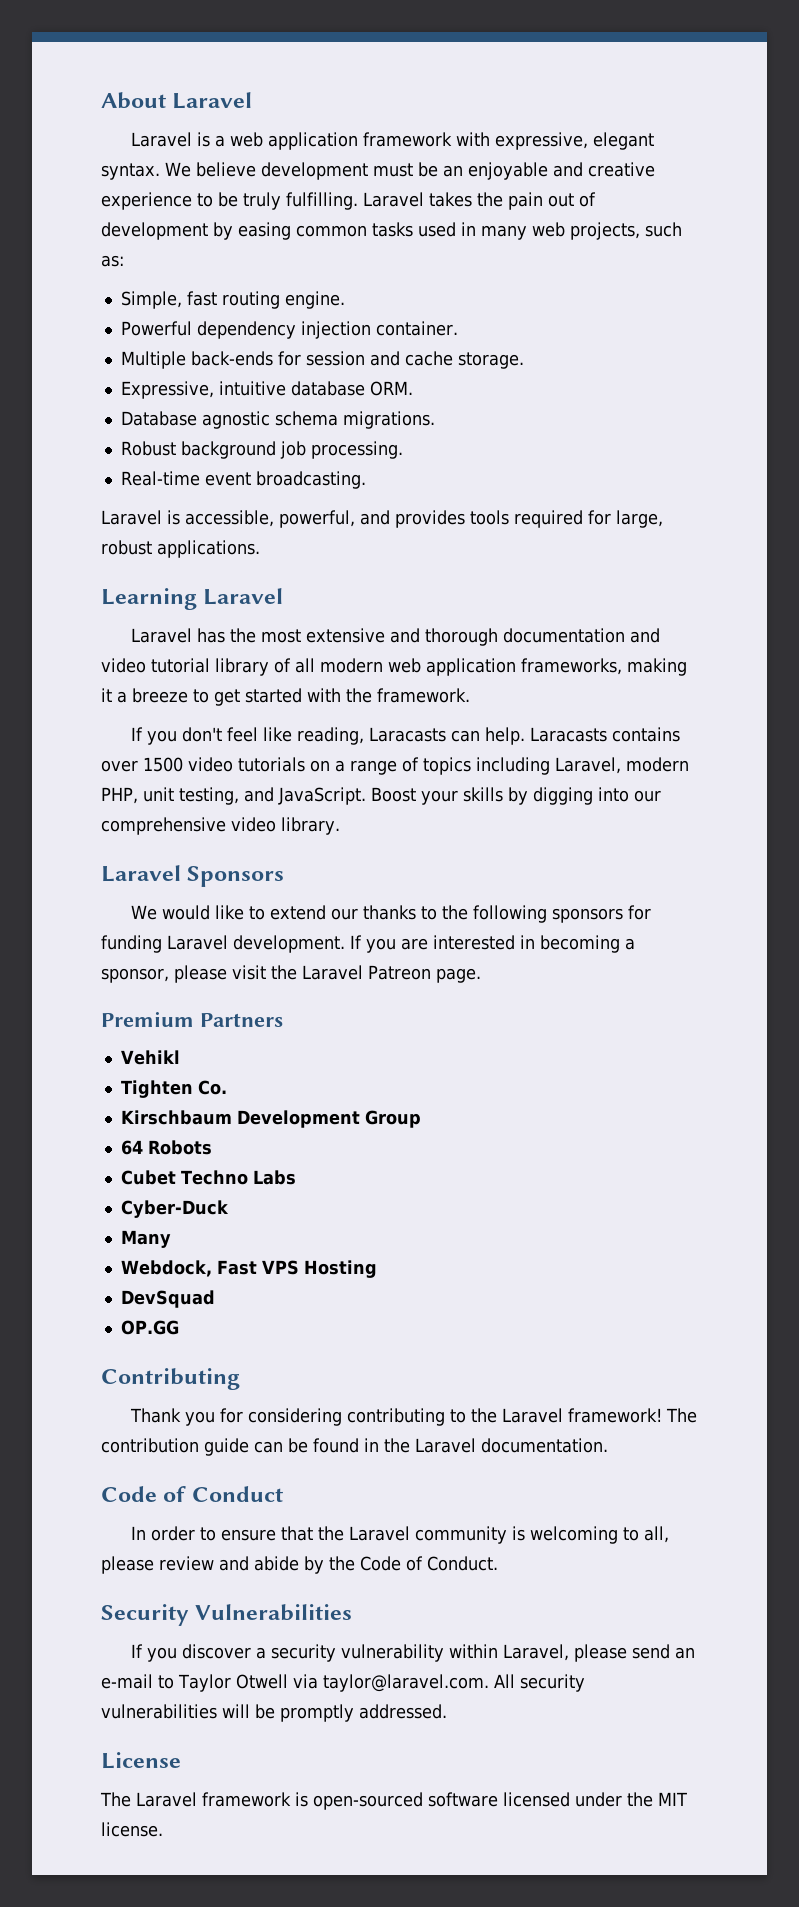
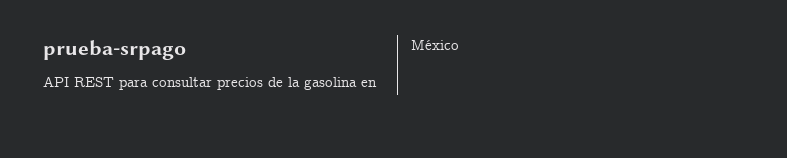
[101,92,253,109] [131,132,655,150] [101,162,655,180] [101,192,596,210] [101,222,682,240] [101,255,124,267] [120,291,345,309] [120,321,458,339] [120,351,524,369] [120,381,413,399] [120,411,435,429] [120,441,403,459] [120,471,366,489] [101,510,663,528] [101,540,260,558] [101,588,284,610] [131,628,661,646] [101,658,687,676] [101,688,470,706] [131,727,681,745] [101,757,689,775] [101,787,661,805] [101,817,340,835] [101,865,285,887] [131,905,652,923] [101,935,635,953] [101,965,481,983] [101,1011,283,1027] [120,1050,180,1065] [120,1080,227,1098] [120,1110,421,1128] [120,1140,212,1155] [120,1170,296,1185] [120,1200,229,1218] [120,1230,171,1248] [120,1260,377,1278] [120,1290,215,1308] [120,1320,179,1335] [101,1368,240,1390] [130,1408,698,1426] [101,1438,608,1456] [101,1486,283,1502] [131,1526,670,1544] [101,1556,498,1574] [101,1604,353,1626] [131,1644,696,1662] [101,1674,585,1692] [101,1704,447,1722] [101,1752,181,1769] [100,1792,687,1810] [101,1822,163,1837] About Laravel // Laravel is a web application framework with expressive, elegant syntax. We believe development must be an enjoyable and creative experience to be truly fulfilling. Laravel takes the pain out of development by easing common tasks used in many web projects, such as: // Simple, fast routing engine. // Powerful dependency injection container. // Multiple back-ends for session and cache storage. // Expressive, intuitive database ORM. // Database agnostic schema migrations. // Robust background job processing. // Real-time event broadcasting. // Laravel is accessible, powerful, and provides tools required for large, robust applications. // Learning Laravel // Laravel has the most extensive and thorough documentation and video tutorial library of all modern web application frameworks, making it a breeze to get started with the framework. // If you don't feel like reading, Laracasts can help. Laracasts contains over 1500 video tutorials on a range of topics including Laravel, modern PHP, unit testing, and JavaScript. Boost your skills by digging into our comprehensive video library. // Laravel Sponsors // We would like to extend our thanks to the following sponsors for funding Laravel development. If you are interested in becoming a sponsor, please visit the Laravel Patreon page. // Premium Partners // Vehikl // Tighten Co. // Kirschbaum Development Group // 64 Robots // Cubet Techno Labs // Cyber-Duck // Many // Webdock, Fast VPS Hosting // DevSquad // OP.GG // Contributing // Thank you for considering contributing to the Laravel framework! The contribution guide can be found in the Laravel documentation. // Code of Conduct // In order to ensure that the Laravel community is welcoming to all, please review and abide by the Code of Conduct. // Security Vulnerabilities // If you discover a security vulnerability within Laravel, please send an e-mail to Taylor Otwell via taylor@laravel.com. All security vulnerabilities will be promptly addressed. // License // The Laravel framework is open-sourced software licensed under the MIT license. -> [43,40,186,60] [43,76,377,90] [411,39,459,50] prueba-srpago // API REST para consultar precios de la gasolina en México

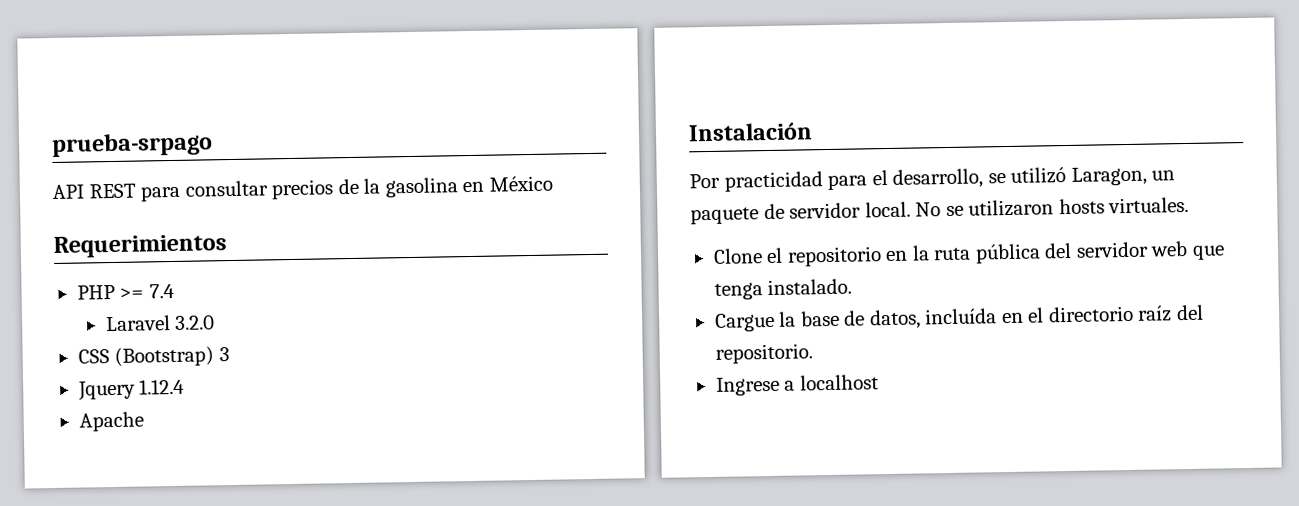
(459, 44) none -> [53,234,227,258] [76,283,175,300] [104,315,216,332] [77,346,230,367] [77,378,186,401] [78,411,144,432] [688,122,813,142] [689,166,1176,192] [690,196,1190,225] [712,240,1225,267] [713,278,853,300] [714,304,1204,332] [714,343,813,364] [715,374,879,396] // Requerimientos // PHP >= 7.4 // Laravel 3.2.0 // CSS (Bootstrap) 3 // Jquery 1.12.4 // Apache // Instalación // Por practicidad para el desarrollo, se utilizó Laragon, un paquete de servidor local. No se utilizaron hosts virtuales. // Clone el repositorio en la ruta pública del servidor web que tenga instalado. // Cargue la base de datos, incluída en el directorio raíz del repositorio. // Ingrese a localhost

